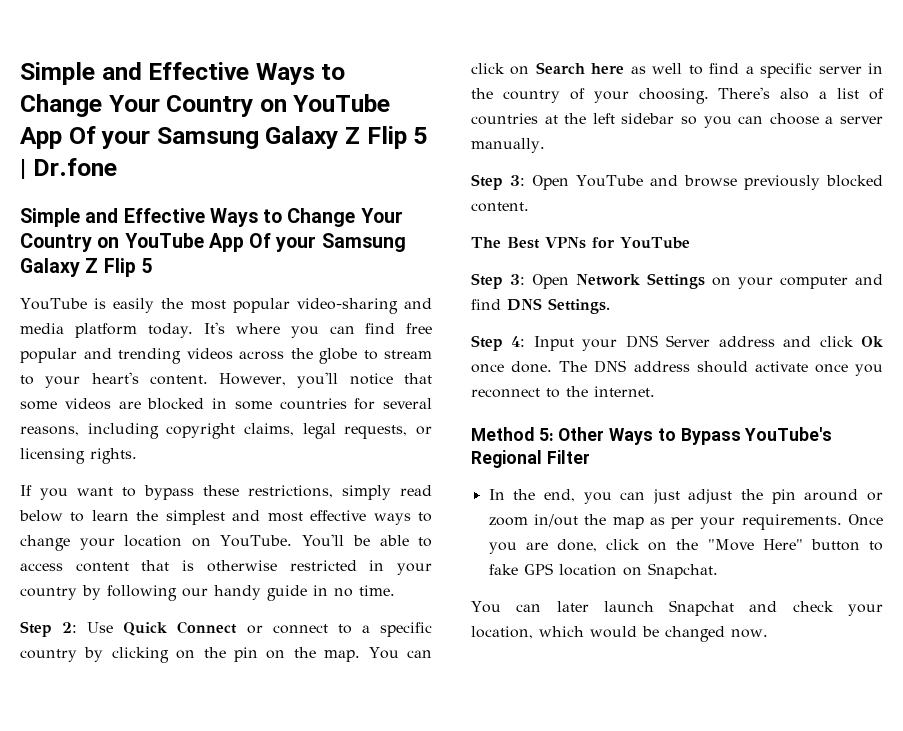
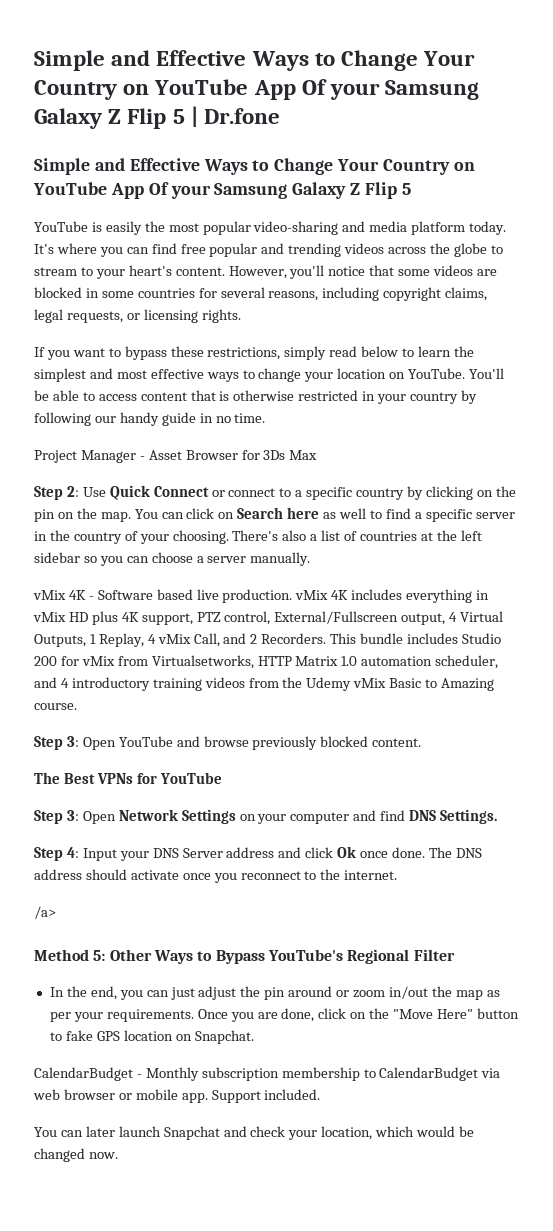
(395, 590) none -> [34,450,318,463] // Project Manager - Asset Browser for 3Ds Max
(545, 145) none -> [33,589,490,603] [33,611,504,625] [34,633,501,647] [34,655,499,669] [34,677,495,691] [34,703,77,710] // vMix 4K - Software based live production. vMix 4K includes everything in vMix HD plus 4K support, PTZ control, External/Fullscreen output, 4 Virtual Outputs, 1 Replay, 4 vMix Call, and 2 Recorders. This bundle includes Studio 200 for vMix from Virtualsetworks, HTTP Matrix 1.0 automation scheduler, and 4 introductory training videos from the Udemy vMix Basic to Amazing course.
(655, 391) none -> [34,906,56,919] // /a>
(718, 571) none -> [34,1067,501,1081] [33,1089,321,1103] // CalendarBudget - Monthly subscription membership to CalendarBudget via web browser or mobile app. Support included.

